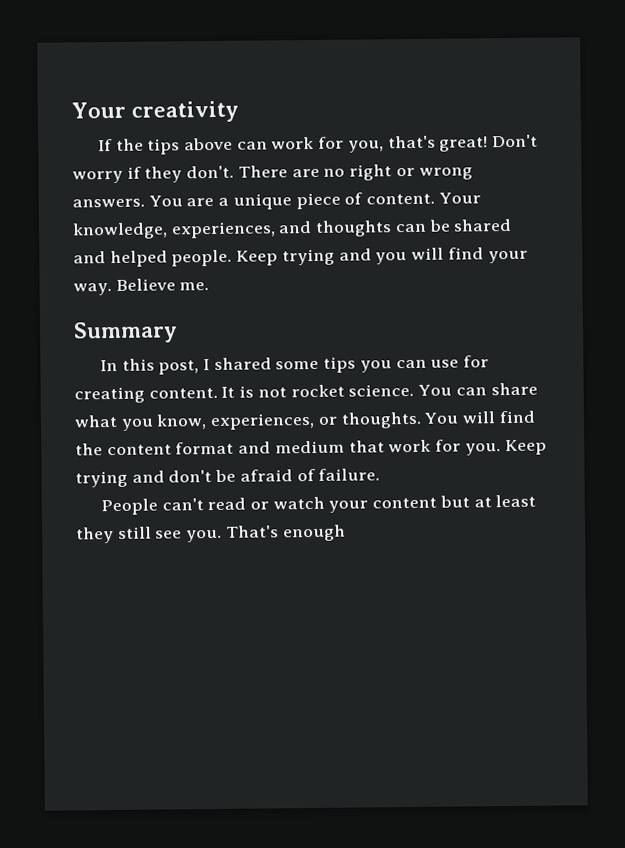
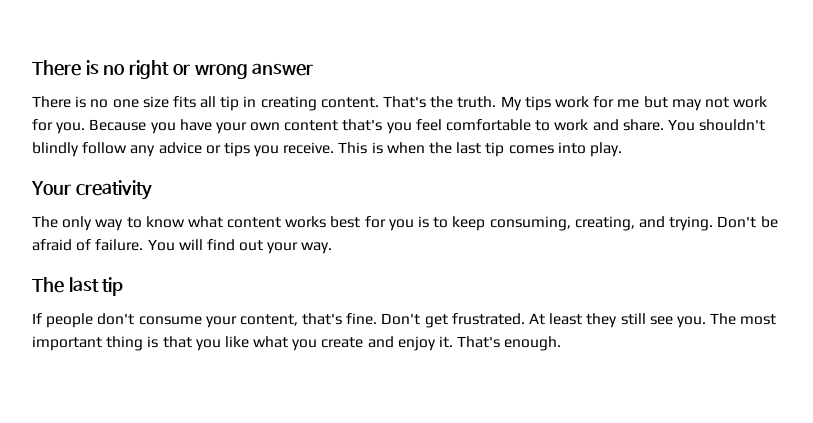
[71,100,239,123] [97,134,539,155] [72,164,473,184] [72,192,481,210] [72,218,513,240] [73,247,528,268] [73,278,210,296] [73,321,178,344] [99,355,490,375] [74,382,538,404] [74,410,535,431] [75,439,547,456] [75,468,381,488] [100,495,492,516] Your creativity // If the tips above can work for you, that's great! Don't worry if they don't. There are no right or wrong answers. You are a unique piece of content. Your knowledge, experiences, and thoughts can be shared and helped people. Keep trying and you will find your way. Believe me. // Summary // In this post, I shared some tips you can use for creating content. It is not rocket science. You can share what you know, experiences, or thoughts. You will find the content format and medium that work for you. Keep trying and don't be afraid of failure. // People can't read or watch your content but at -> [32,60,314,79] [32,96,768,111] [32,119,766,134] [32,142,622,157] [31,180,152,200] [32,216,778,231] [32,239,333,254] [32,277,124,296] [32,313,546,328] There is no right or wrong answer // There is no one size fits all tip in creating content. That's the truth. My tips work for me but may not work for you. Because you have your own content that's you feel comfortable to work and share. You shouldn't blindly follow any advice or tips you receive. This is when the last tip comes into play. // Your creativity // The only way to know what content works best for you is to keep consuming, creating, and trying. Don't be afraid of failure. You will find out your way. // The last tip // If people don't consume your content, that's fine. Don't get frustrated. At
[225,524,346,542] That's enough -> [710,313,777,325] [32,336,562,351] The most important thing is that you like what you create and enjoy it. That's enough.

